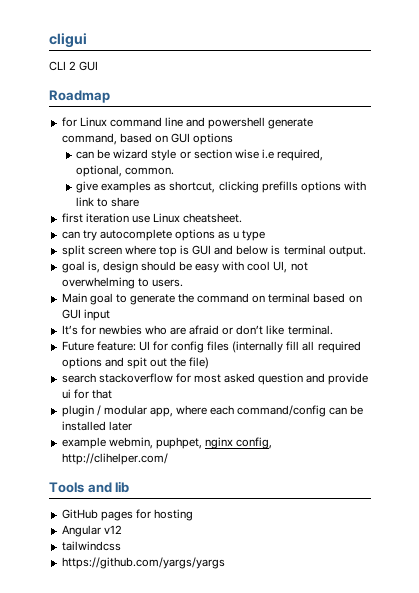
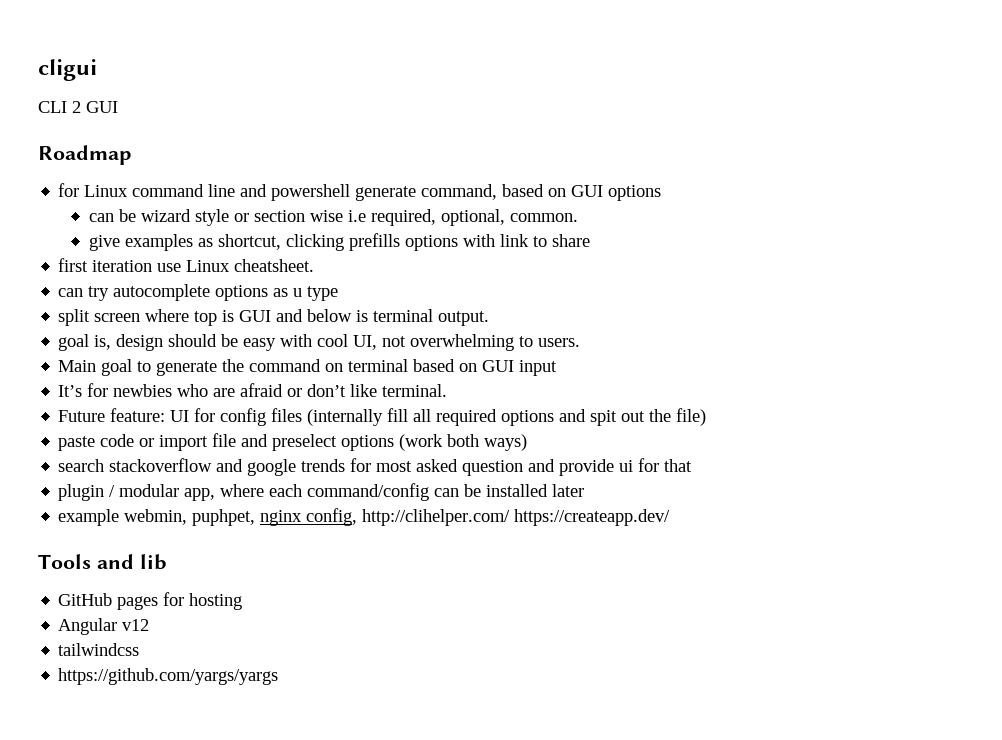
(210, 363) none -> [58,433,528,451] // paste code or import file and preselect options (work both ways)
(173, 378) none -> [216,459,346,476] and google trends
(168, 459) none -> [514,509,671,526] https://createapp.dev/

